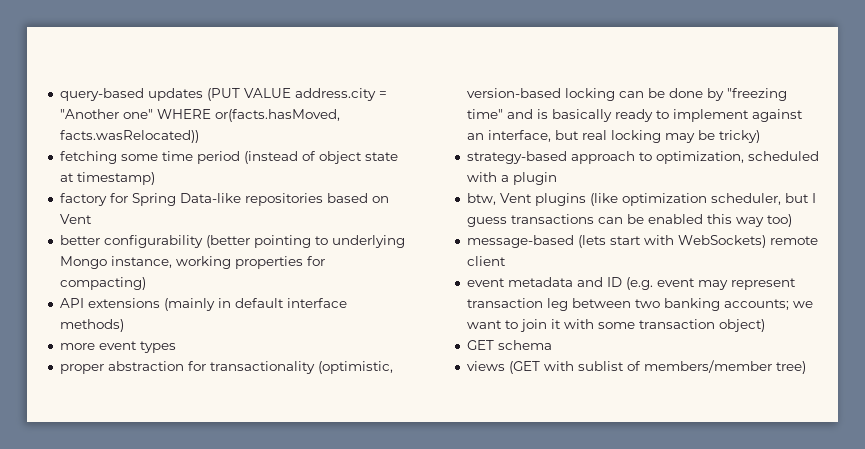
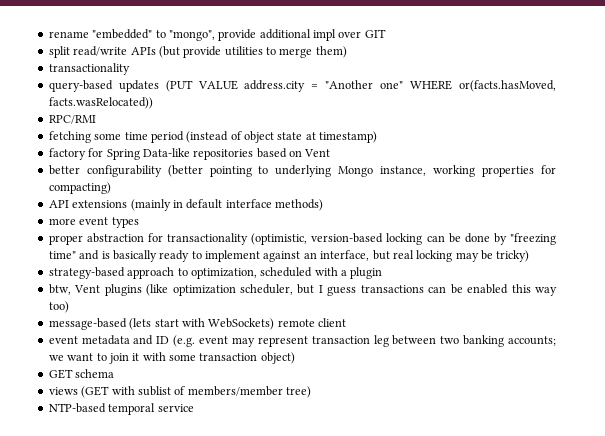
(59, 94) none -> [48,29,386,41] [48,46,347,58] [48,63,130,75] rename "embedded" to "mongo", provide additional impl over GIT // split read/write APIs (but provide utilities to merge them) // transactionality //
(199, 136) none -> [48,115,96,124] // RPC/RMI
(806, 367) none -> [48,403,194,415] // NTP-based temporal service

